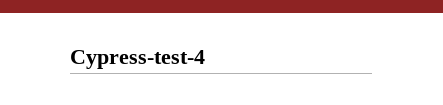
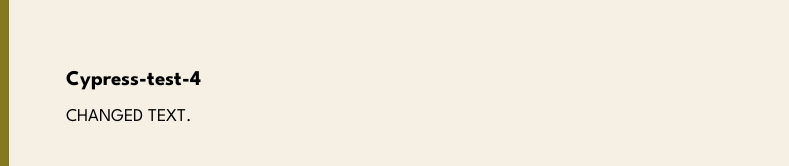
(205, 59) none -> [66,108,192,122] // CHANGED TEXT.

